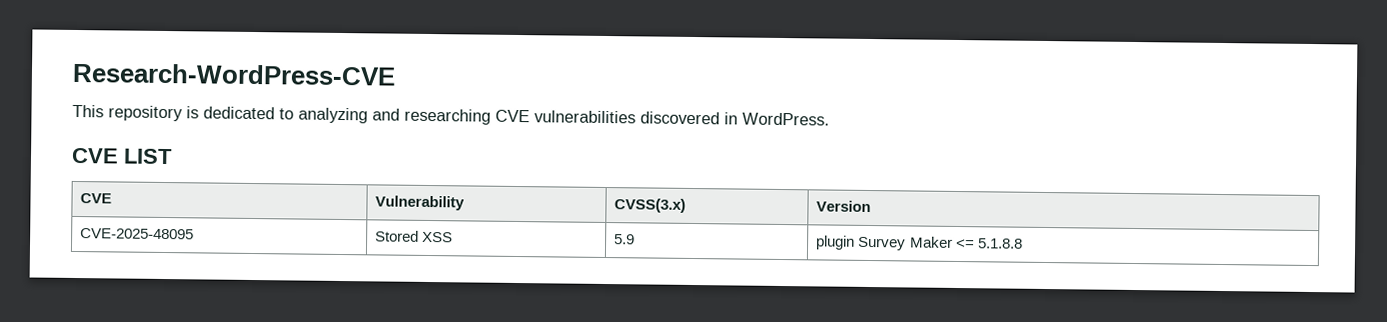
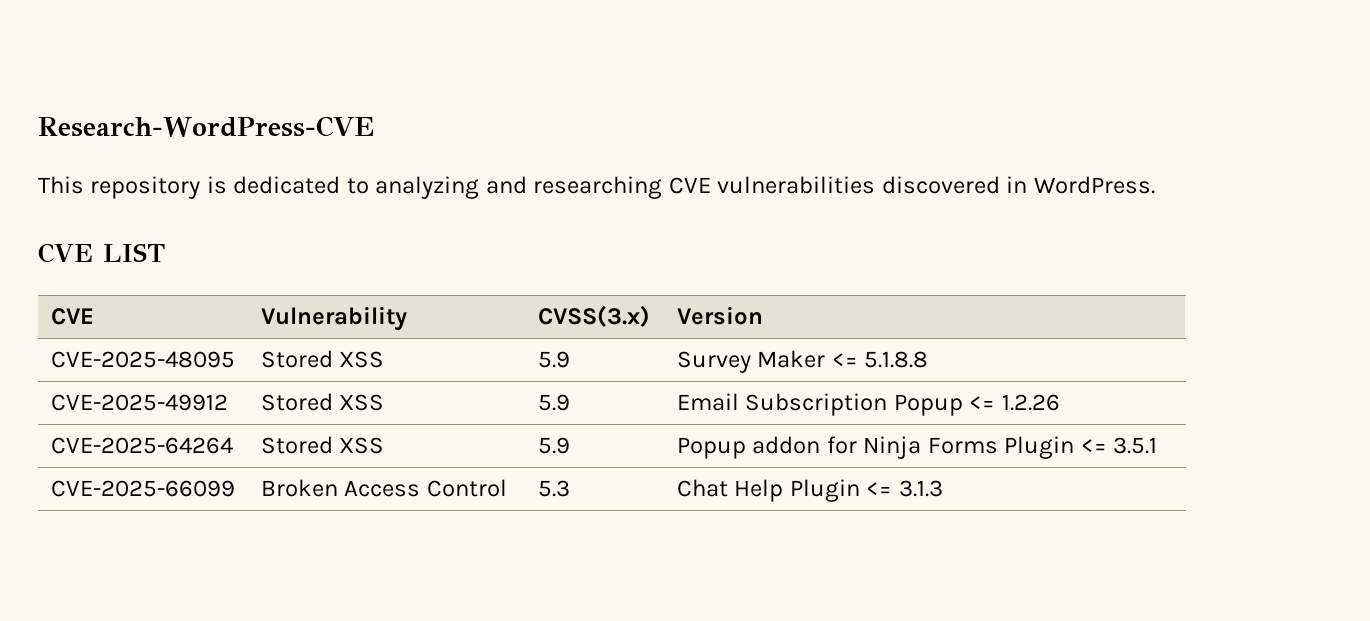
[816,235,856,250] plugin -> (570, 359) none
(1023, 243) none -> [50,394,228,411] [260,393,385,411] [537,394,570,411] [676,393,1060,416] [50,437,233,454] [260,436,385,454] [537,437,570,454] [676,436,1158,459] [50,480,235,497] [260,479,507,497] [537,480,570,497] [676,479,943,502] // CVE-2025-49912 | Stored XSS | 5.9 | Email Subscription Popup <= 1.2.26 // CVE-2025-64264 | Stored XSS | 5.9 | Popup addon for Ninja Forms Plugin <= 3.5.1 // CVE-2025-66099 | Broken Access Control | 5.3 | Chat Help Plugin <= 3.1.3

